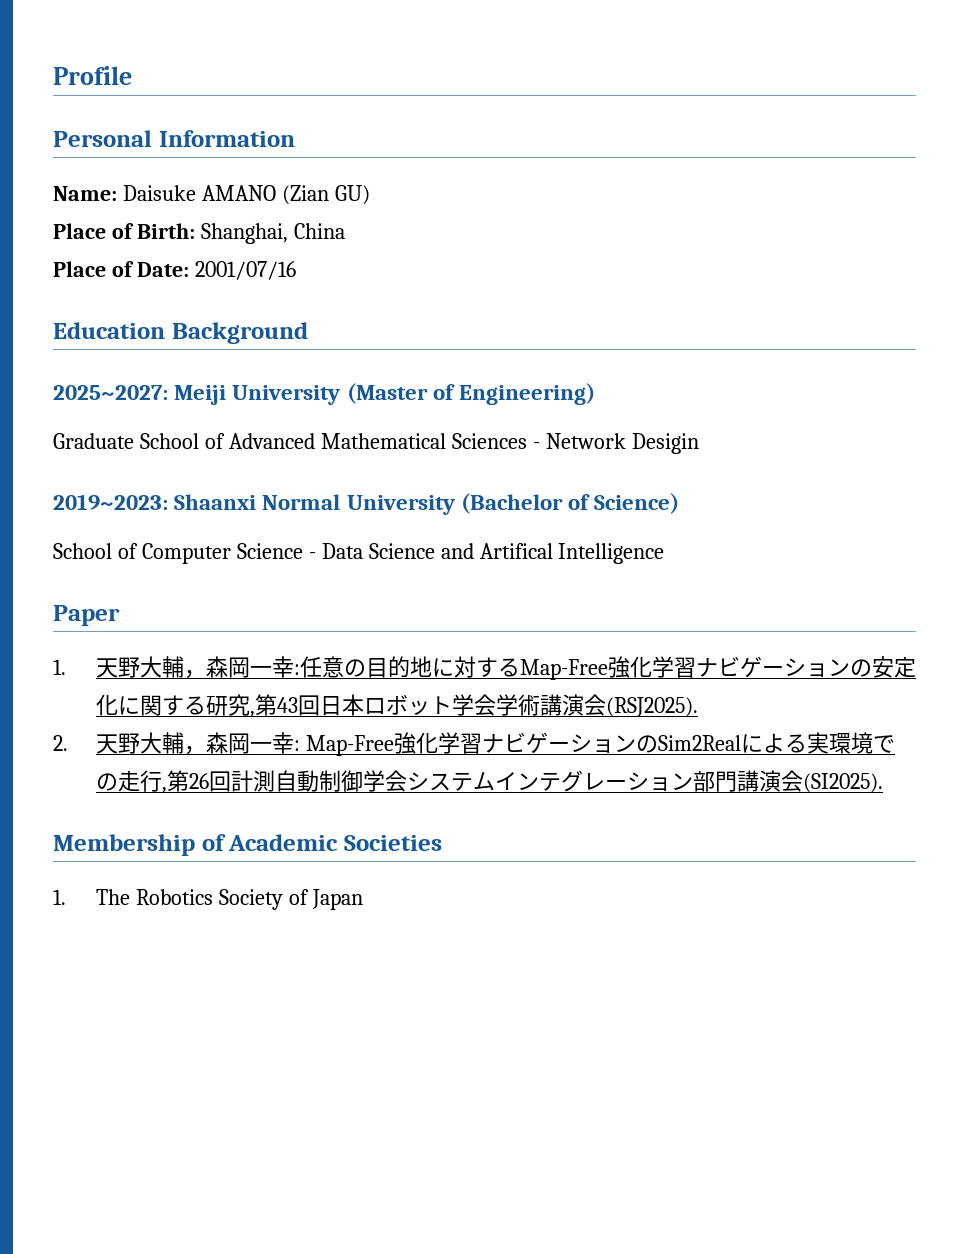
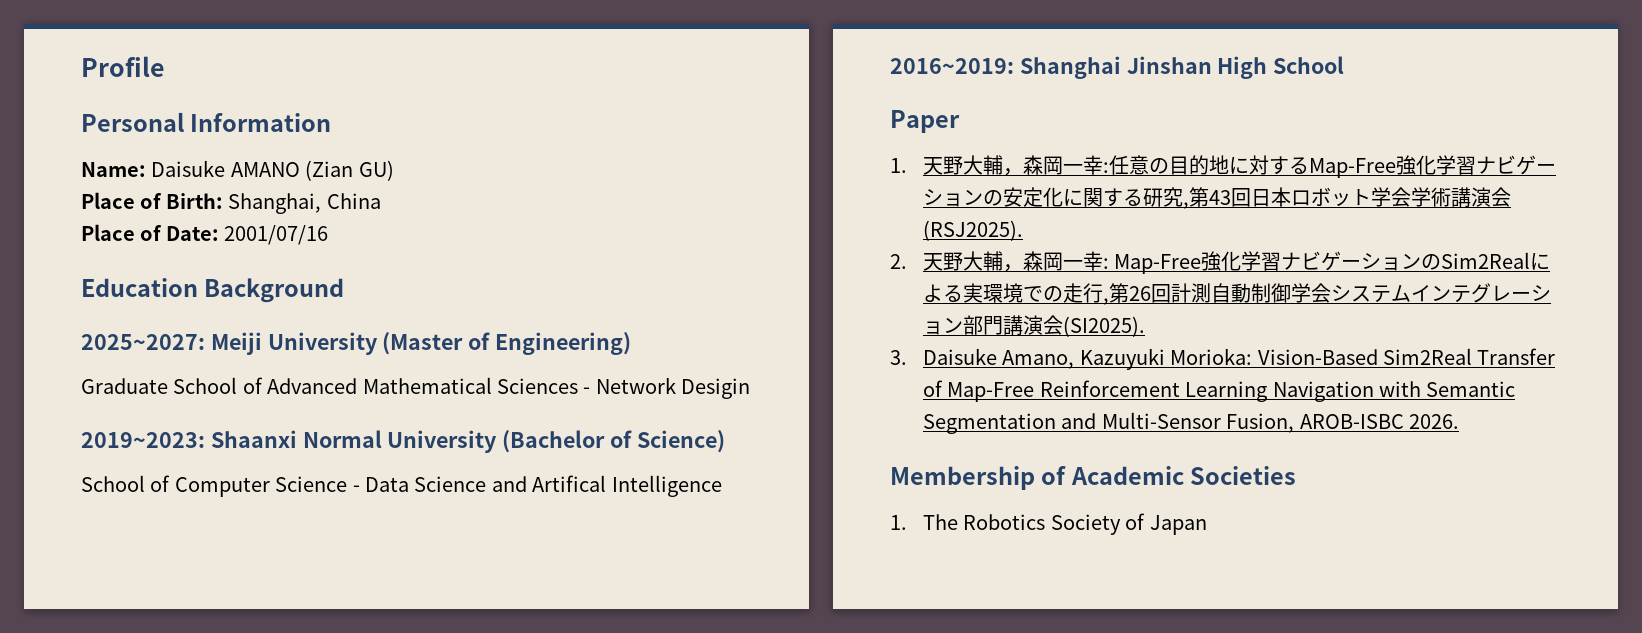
(665, 553) none -> [890,56,1345,79] // 2016~2019: Shanghai Jinshan High School
(883, 783) none -> [890,348,1556,370] [922,380,1516,402] [922,412,1459,434] // 3. Daisuke Amano, Kazuyuki Morioka: Vision-Based Sim2Real Transfer of Map-Free Reinforcement Learning Navigation with Semantic Segmentation and Multi-Sensor Fusion, AROB-ISBC 2026.

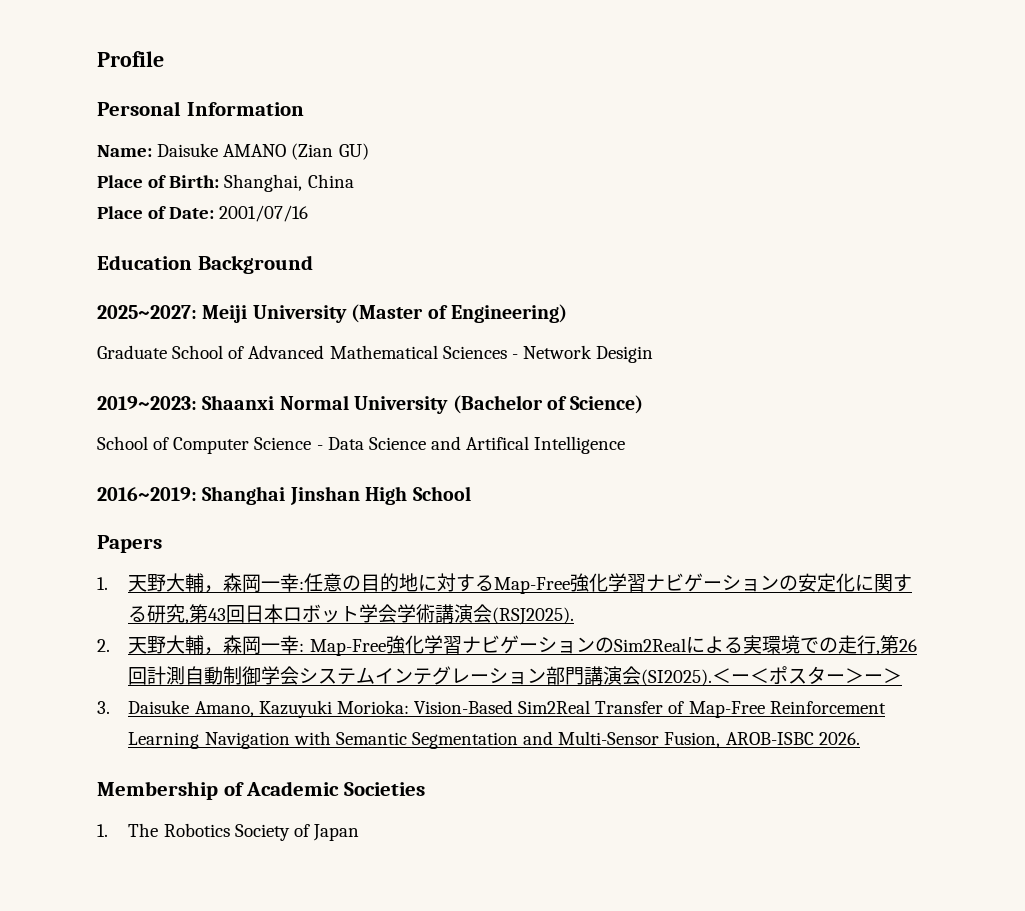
[890,110,960,133] Paper -> [97,535,162,553] Papers
(1145, 326) none -> [712,666,903,684] ＜ー＜ポスター＞ー＞

